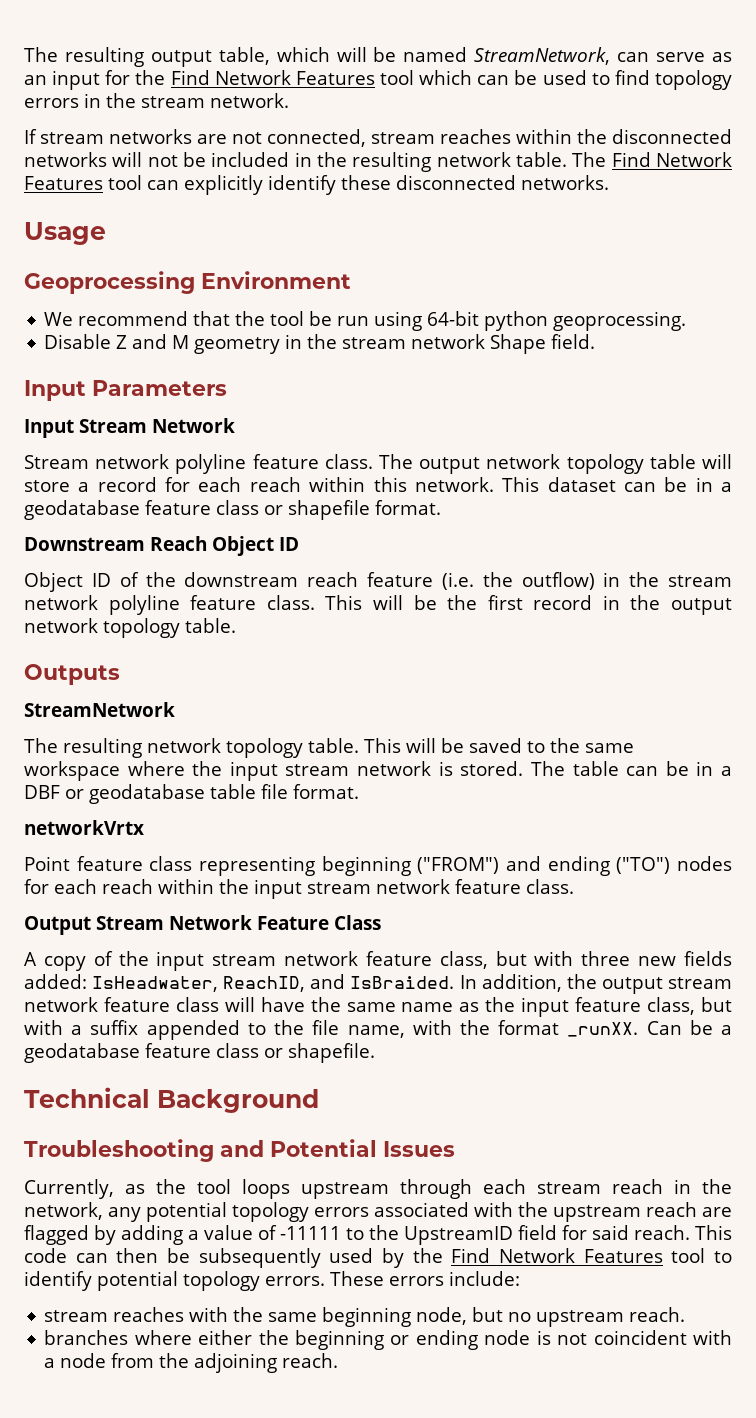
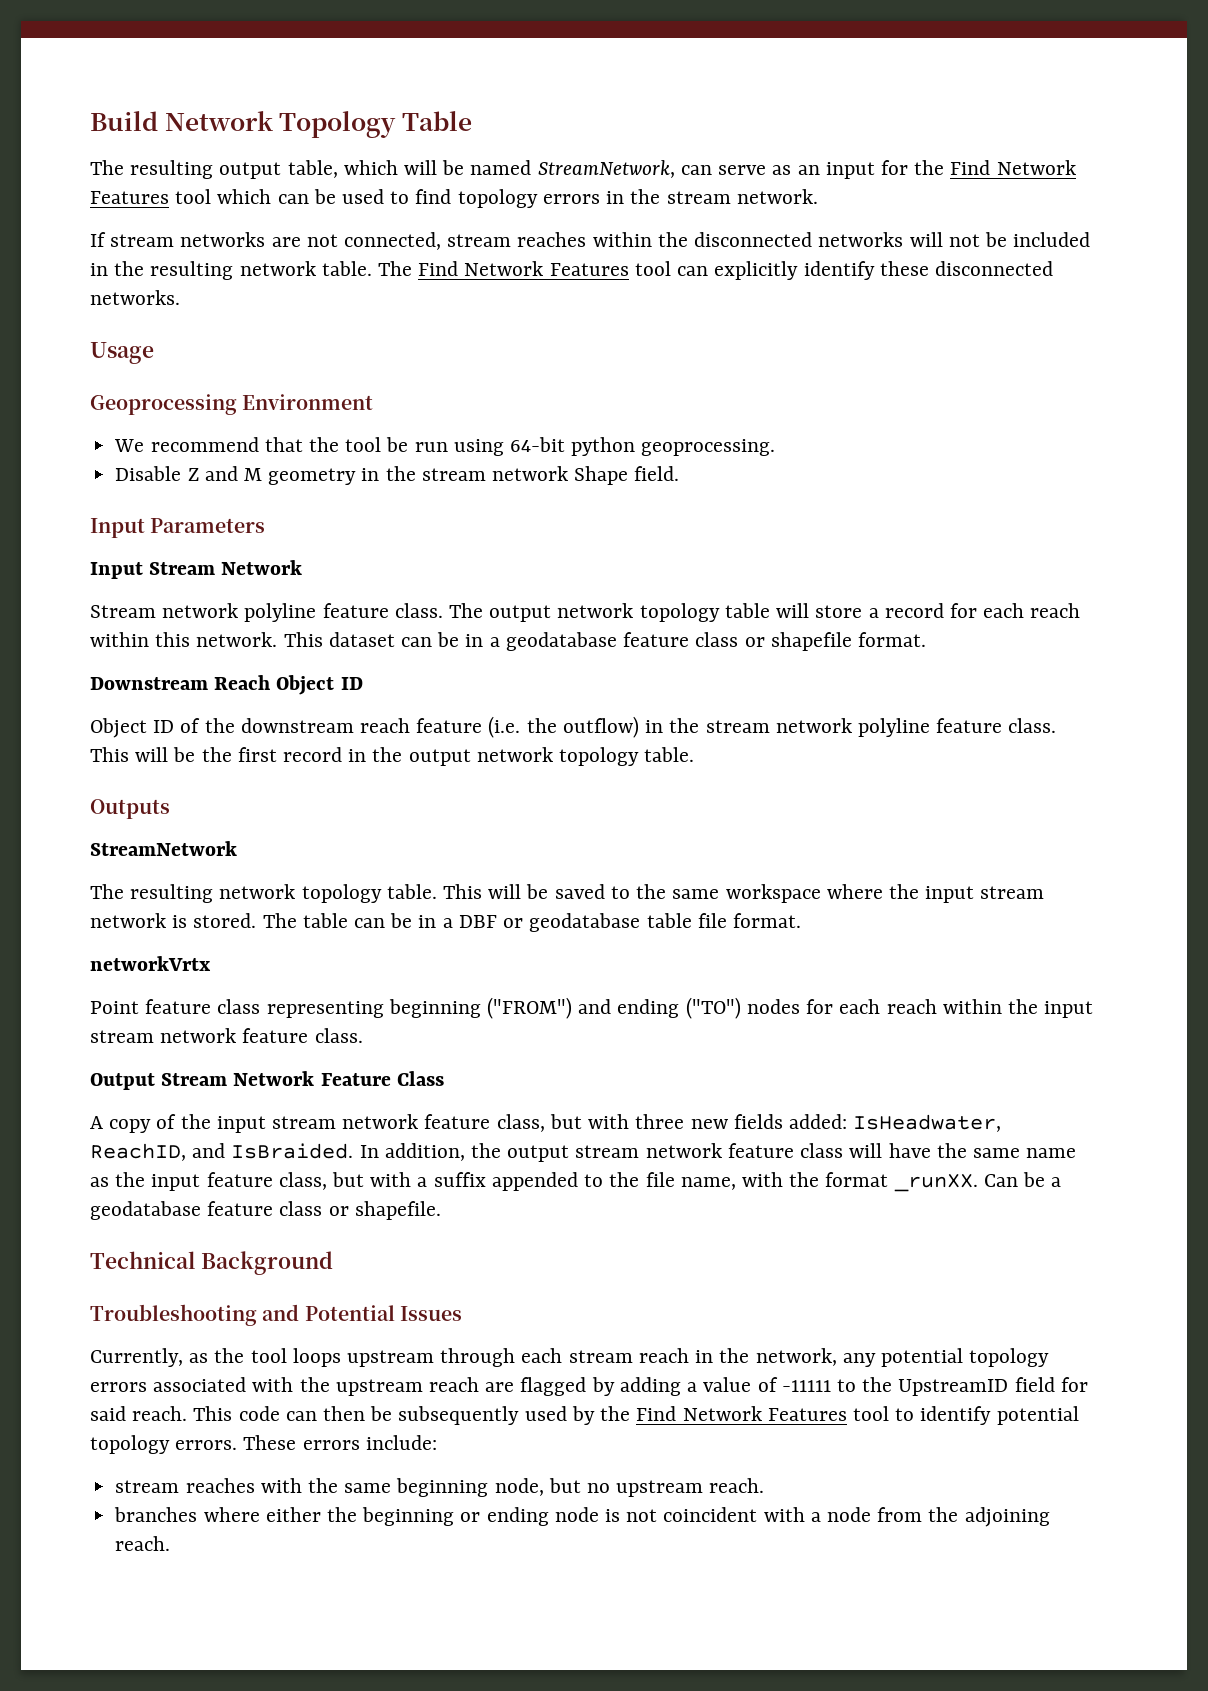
(24, 54) none -> [90,111,472,138] Build Network Topology Table //

